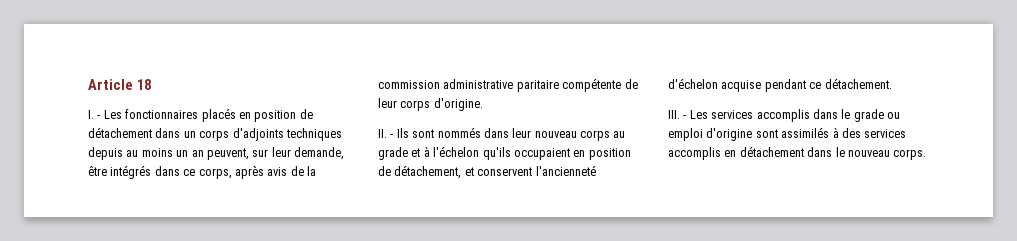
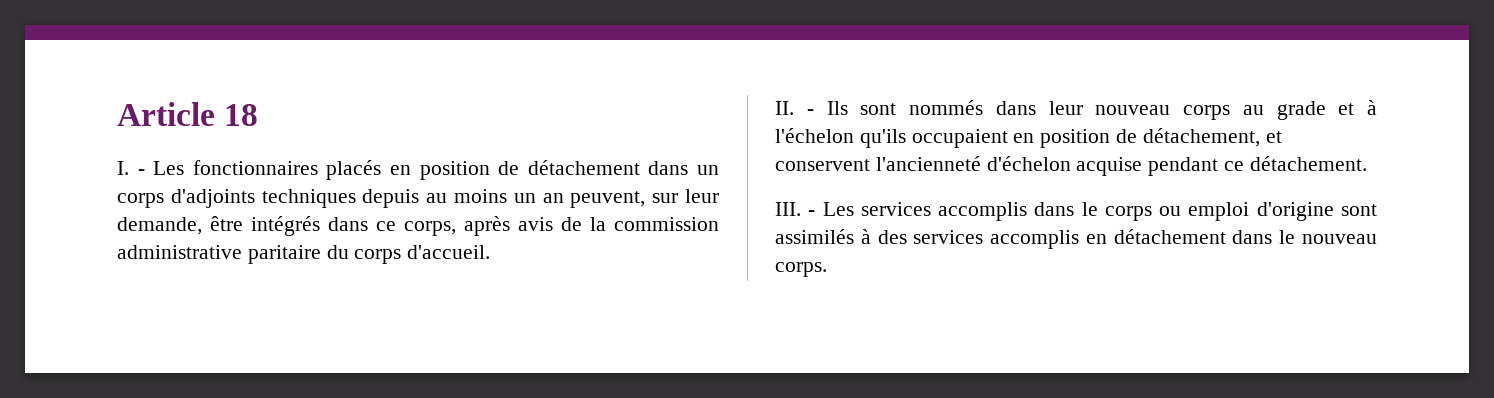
[562,78,638,92] [378,98,483,111] compétente de leur corps d'origine. -> [326,245,491,264] du corps d'accueil.
[853,109,884,122] grade -> [1104,206,1152,221] corps

